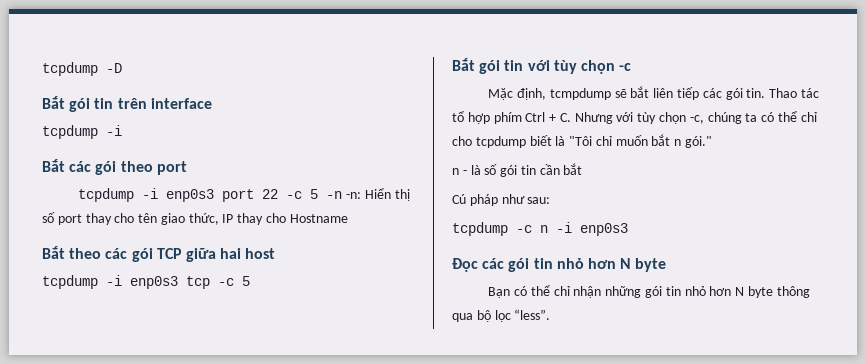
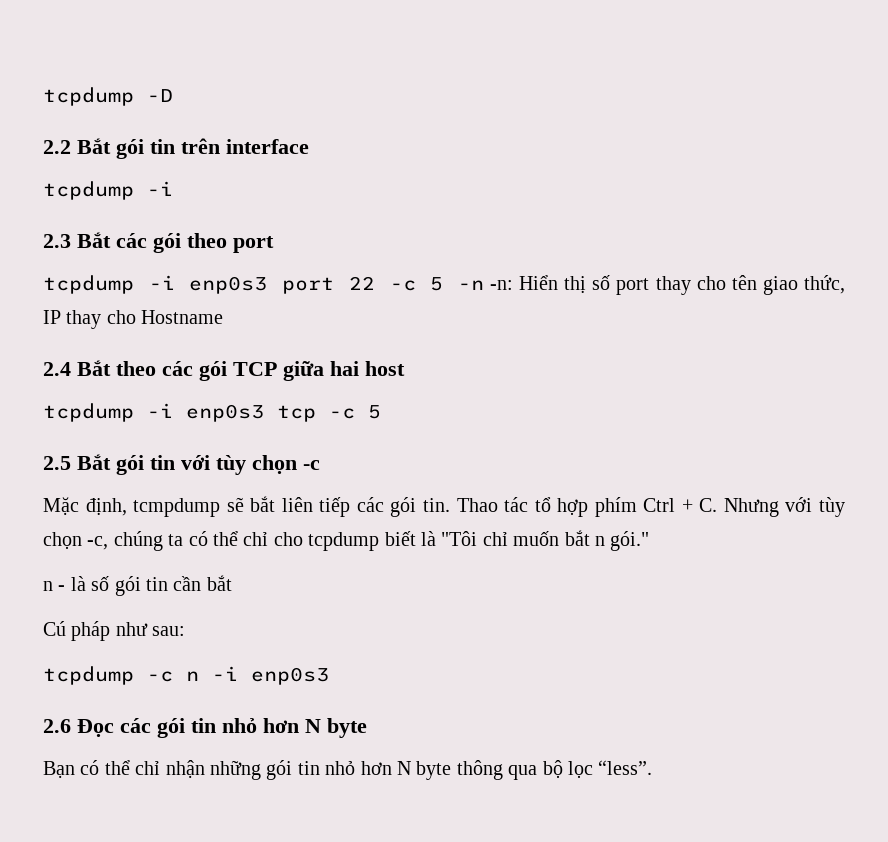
(122, 68) none -> [43,140,71,154] 2.2
(122, 130) none -> [43,234,71,248] 2.3
(348, 218) none -> [43,362,71,376] 2.4
(250, 281) none -> [43,456,71,470] 2.5
(628, 229) none -> [43,719,71,733] 2.6

